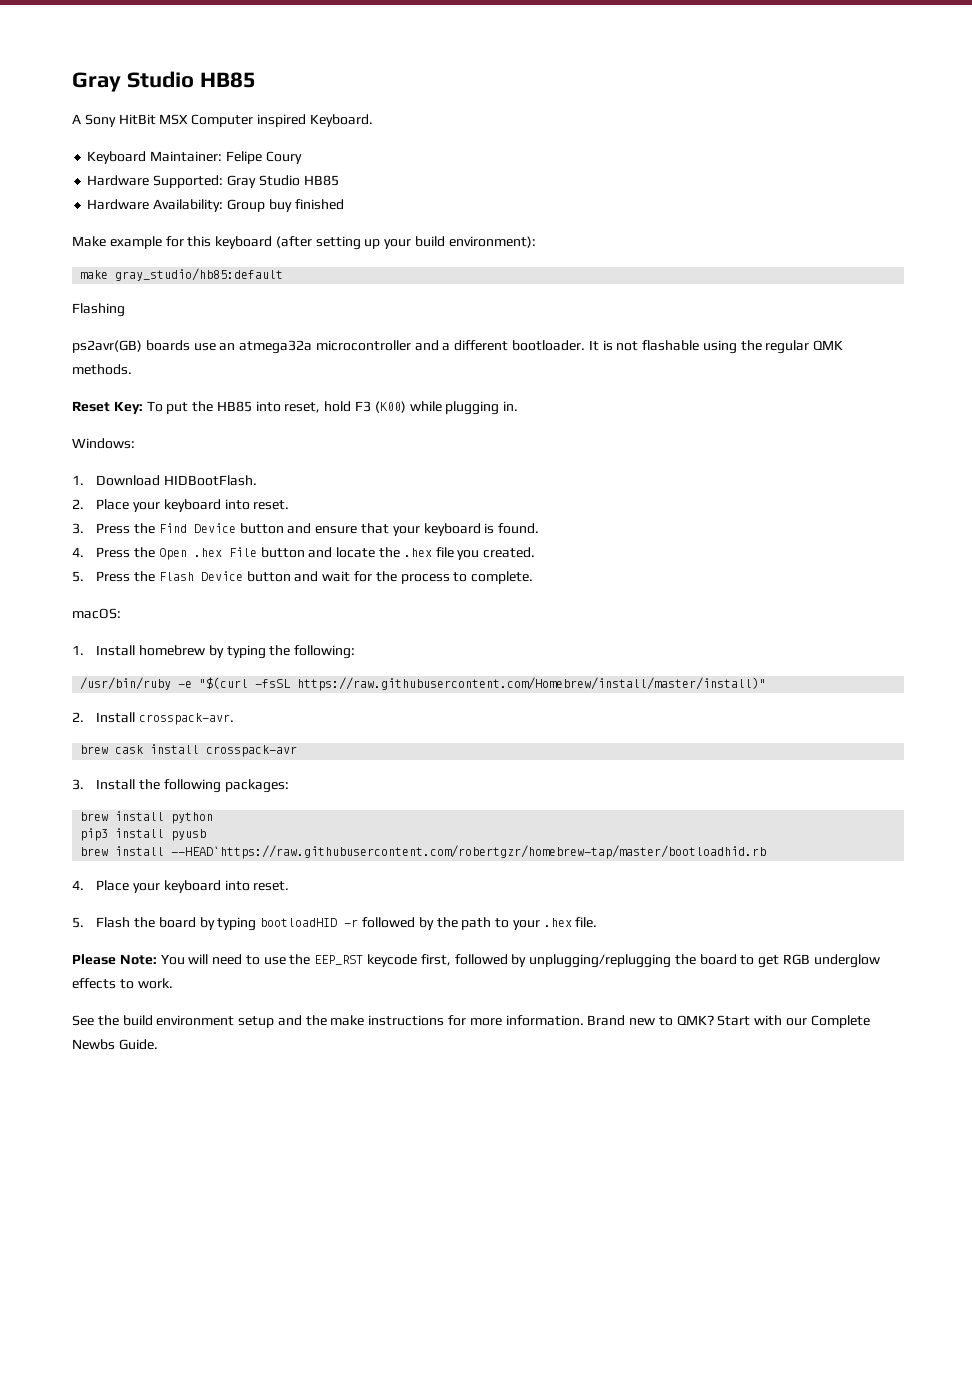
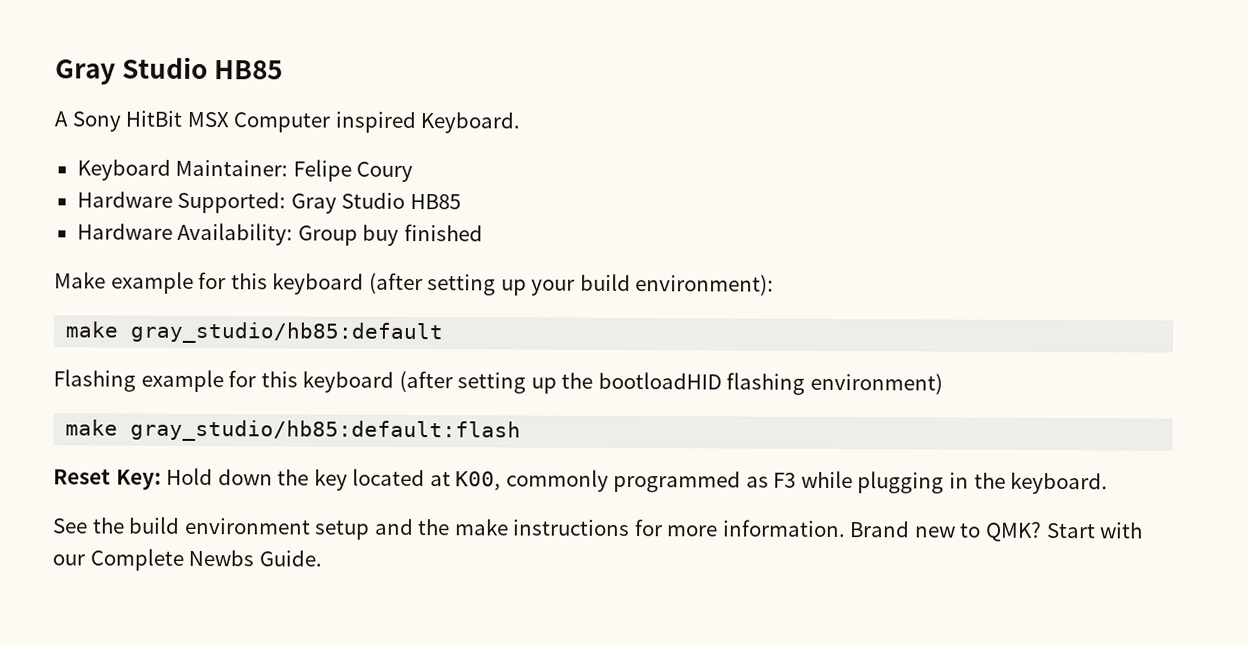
[72,340,844,354] [72,364,132,375] [72,401,519,415] [72,438,135,449] [72,475,258,486] [72,499,290,512] [72,523,540,536] [72,547,536,560] [72,571,534,584] [72,608,121,619] [72,645,356,659] [80,677,767,691] [72,712,235,725] [80,744,298,757] [72,779,289,793] [80,811,214,824] [80,828,207,841] [80,845,767,859] [72,880,290,893] [72,917,598,931] [72,954,880,968] [72,978,173,989] // ps2avr(GB) boards use an atmega32a microcontroller and a different bootloader. It is not flashable using the regular QMK methods. // Reset Key: To put the HB85 into reset, hold F3 (K00) while plugging in. // Windows: // 1. Download HIDBootFlash. // 2. Place your keyboard into reset. // 3. Press the Find Device button and ensure that your keyboard is found. // 4. Press the Open .hex File button and locate the .hex file you created. // 5. Press the Flash Device button and wait for the process to complete. // macOS: // 1. Install homebrew by typing the following: // /usr/bin/ruby -e "$(curl -fsSL https://raw.githubusercontent.com/Homebrew/install/master/install)" // 2. Install crosspack-avr. // brew cask install crosspack-avr // 3. Install the following packages: // brew install python // pip3 install pyusb // brew install --HEAD`https://raw.githubusercontent.com/robertgzr/homebrew-tap/master/bootloadhid.rb // 4. Place your keyboard into reset. // 5. Flash the board by typing bootloadHID -r followed by the path to your .hex file. // Please Note: You will need to use the EEP_RST keycode first, followed by unplugging/replugging the board to get RGB underglow effects to work. -> [140,369,943,395] [65,419,522,443] [53,467,1109,495] example for this keyboard (after setting up the bootloadHID flashing environment) // make gray_studio/hb85:default:flash // Reset Key: Hold down the key located at K00, commonly programmed as F3 while plugging in the keyboard.

